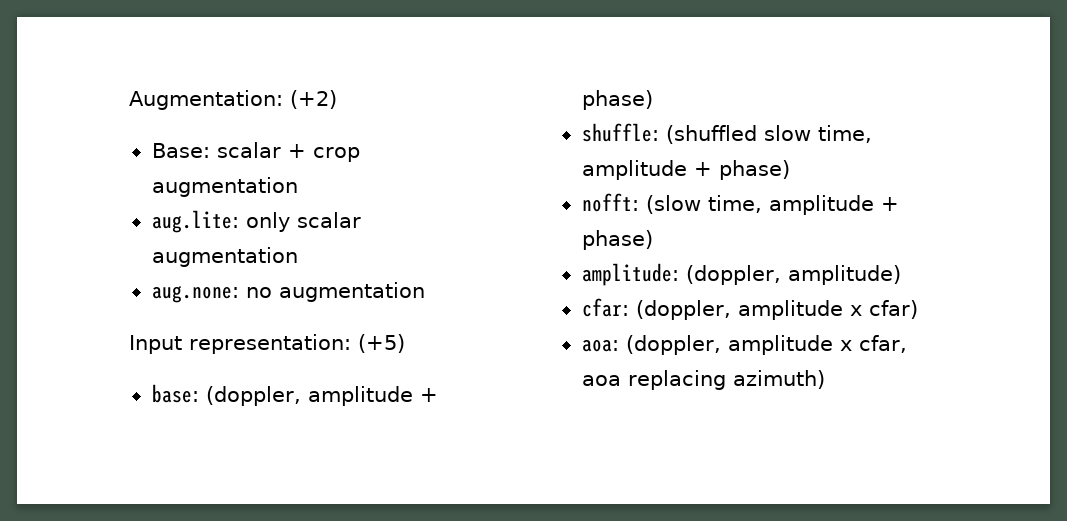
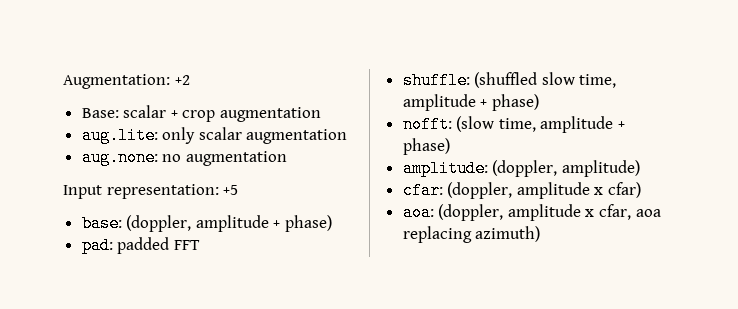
[290,90,337,109] (+2) -> [174,75,190,85] +2
[358,334,405,353] (+5) -> [223,185,239,195] +5
(653, 100) none -> [81,237,200,254] // pad: padded FFT

